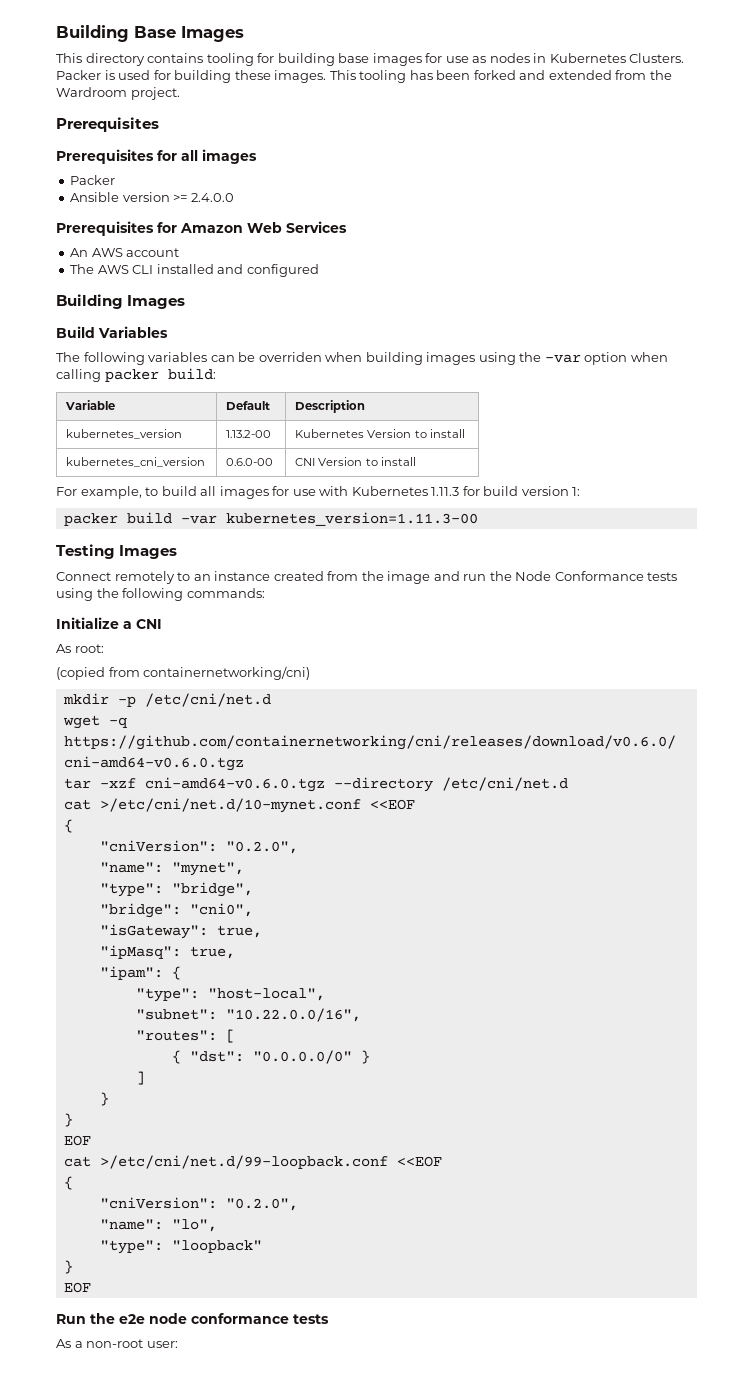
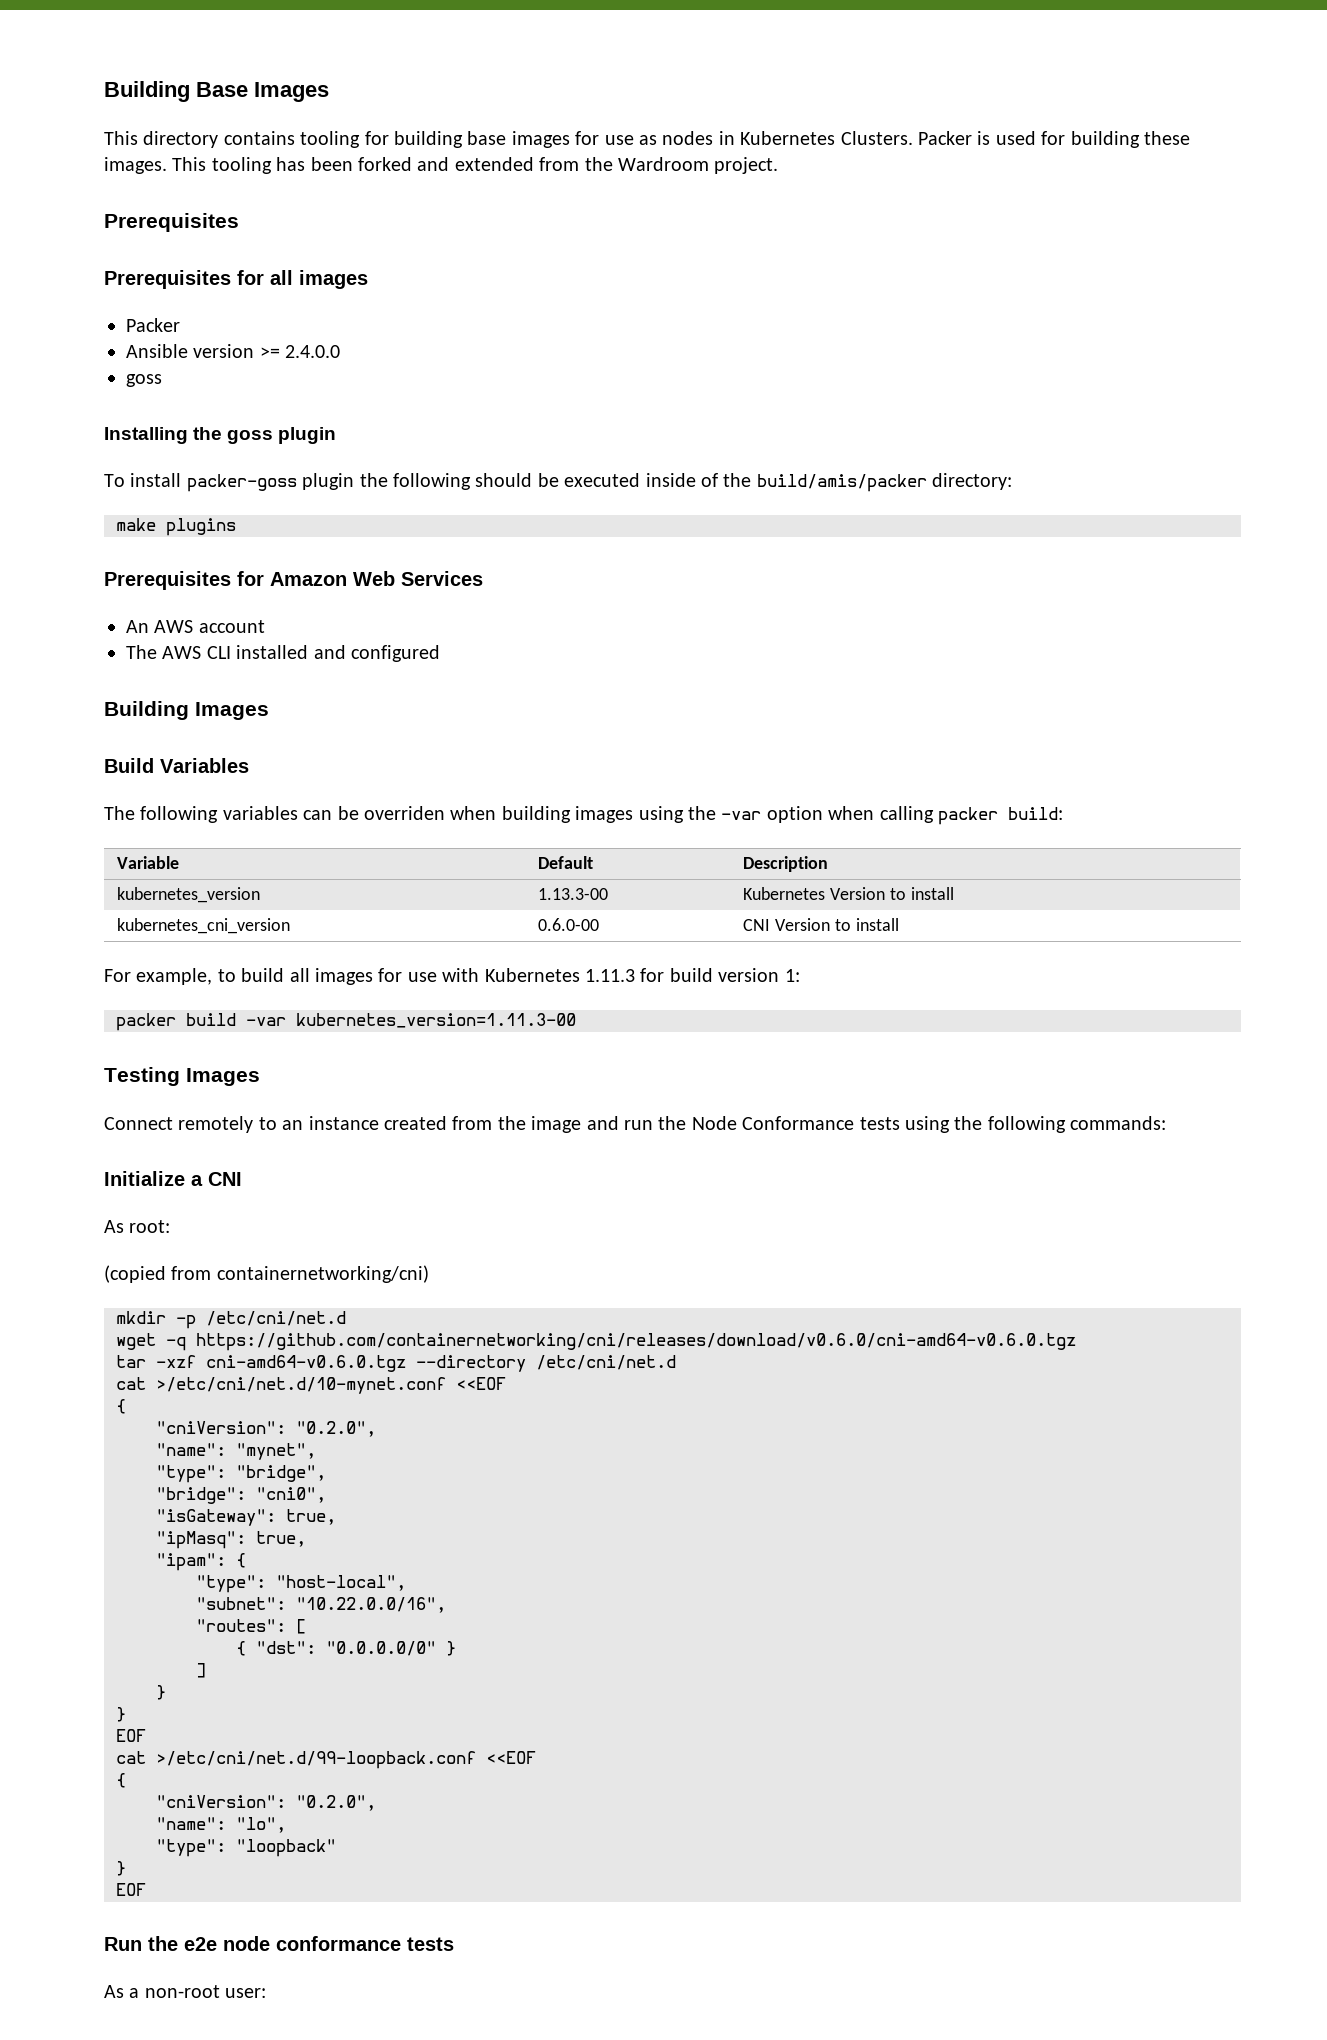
(234, 197) none -> [126,374,162,387] [104,427,337,444] [104,473,1013,492] [116,518,236,536] // goss // Installing the goss plugin // To install packer-goss plugin the following should be executed inside of the build/amis/packer directory: // make plugins
[226,430,272,438] 1.13.2-00 -> [537,888,608,900] 1.13.3-00

